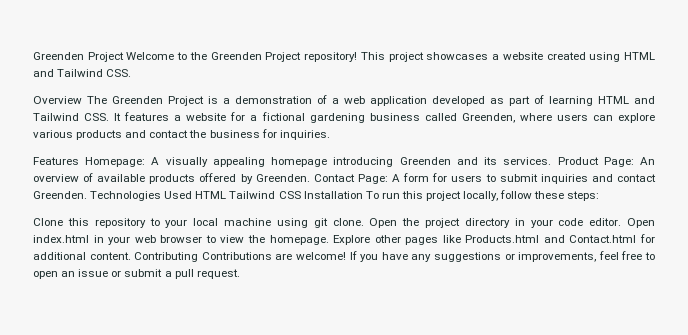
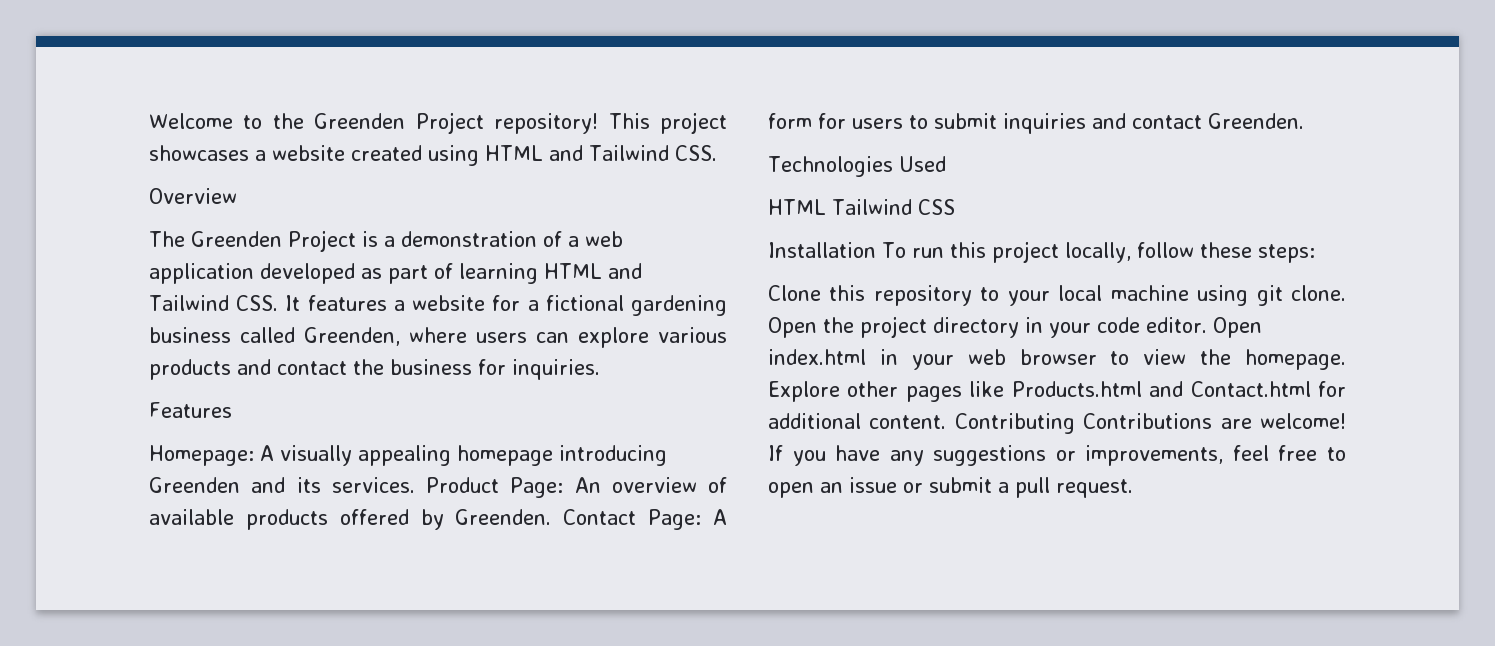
[33,52,124,62] Greenden Project -> (149, 121) none
(82, 100) none -> (237, 196) //
(79, 161) none -> (232, 410) //
(87, 195) none -> (1304, 121) //
(193, 195) none -> (946, 164) //
(301, 195) none -> (955, 207) //

